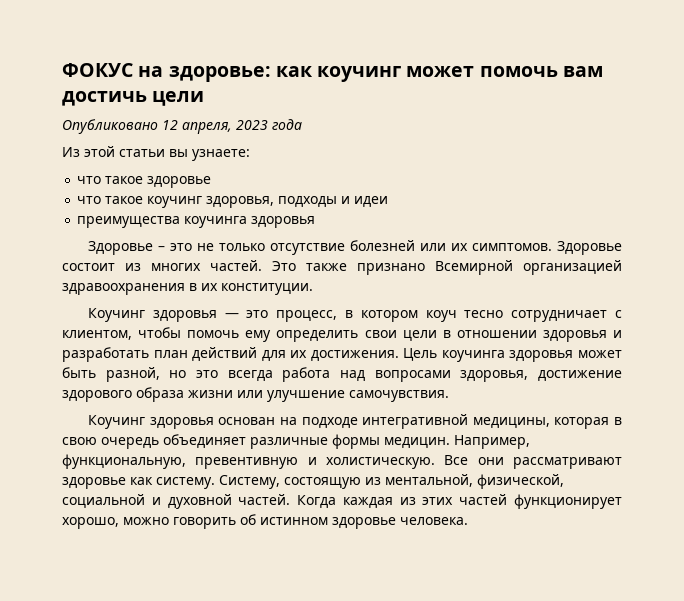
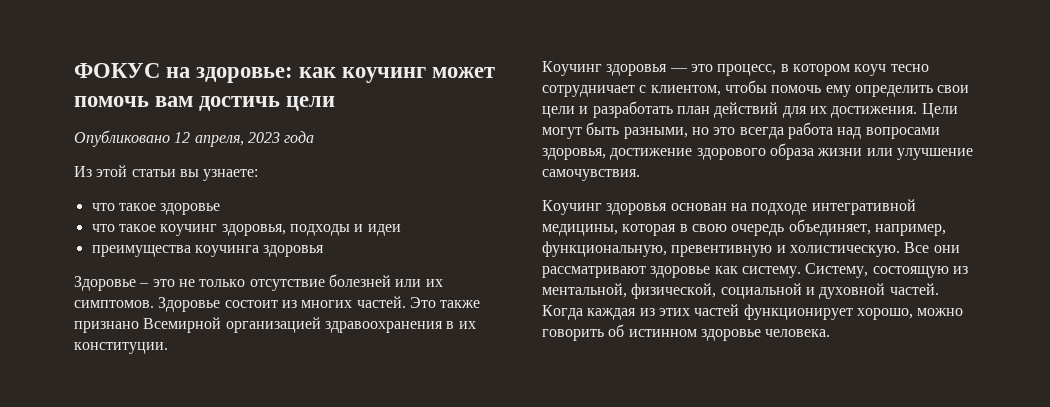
[442,330,607,342] в отношении здоровья -> (575, 112) none
[403,348,622,362] [62,367,160,382] Цель коучинга здоровья может быть разной, -> [921,103,958,118] [542,122,688,139] Цели могут быть разными,
[163,434,530,449] объединяет различные формы медицин. Например, -> [788,219,946,236] объединяет, например,

